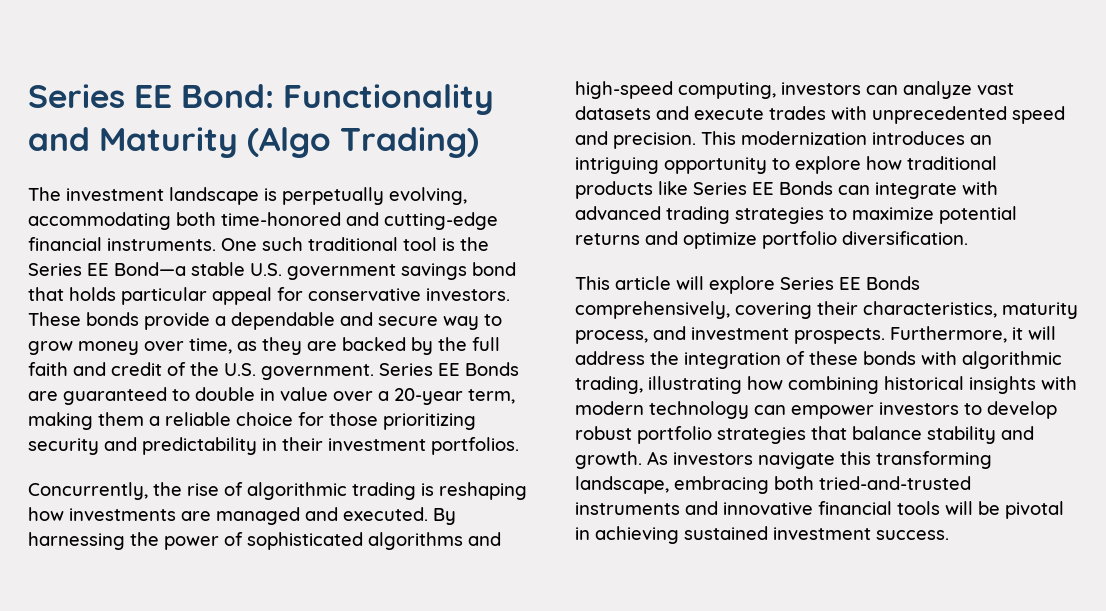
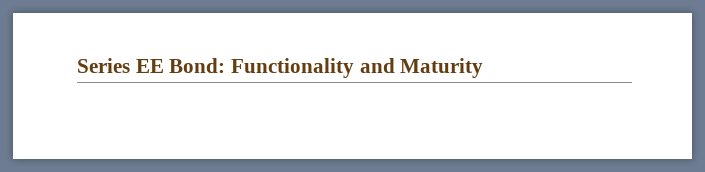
[247,127,480,158] [28,187,467,205] [28,212,498,230] [28,237,489,251] [28,262,516,280] [28,287,510,305] [28,312,502,330] [28,337,500,355] [28,362,519,380] [28,387,515,405] [28,412,476,430] [28,437,519,455] [28,482,527,500] [28,507,456,525] [28,532,501,550] [575,81,1014,99] [575,106,1065,124] [575,131,992,149] [575,156,997,174] [575,181,998,199] [575,206,1017,224] [575,231,968,249] [575,276,920,294] [575,301,1078,319] [575,326,1056,344] [575,351,1062,369] [575,376,1077,394] [575,401,1057,419] [575,426,1034,444] [575,451,992,469] [575,476,971,494] [575,501,1064,519] [575,526,949,544] (Algo Trading) // The investment landscape is perpetually evolving, accommodating both time-honored and cutting-edge financial instruments. One such traditional tool is the Series EE Bond—a stable U.S. government savings bond that holds particular appeal for conservative investors. These bonds provide a dependable and secure way to grow money over time, as they are backed by the full faith and credit of the U.S. government. Series EE Bonds are guaranteed to double in value over a 20-year term, making them a reliable choice for those prioritizing security and predictability in their investment portfolios. // Concurrently, the rise of algorithmic trading is reshaping how investments are managed and executed. By harnessing the power of sophisticated algorithms and high-speed computing, investors can analyze vast datasets and execute trades with unprecedented speed and precision. This modernization introduces an intriguing opportunity to explore how traditional products like Series EE Bonds can integrate with advanced trading strategies to maximize potential returns and optimize portfolio diversification. // This article will explore Series EE Bonds comprehensively, covering their characteristics, maturity process, and investment prospects. Furthermore, it will address the integration of these bonds with algorithmic trading, illustrating how combining historical insights with modern technology can empower investors to develop robust portfolio strategies that balance stability and growth. As investors navigate this transforming landscape, embracing both tried-and-trusted instruments and innovative financial tools will be pivotal in achieving sustained investment success. -> (484, 68) none

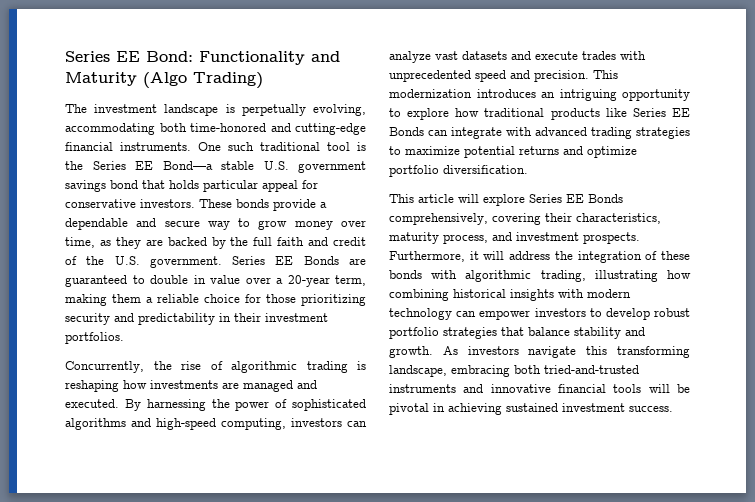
(484, 68) none -> [143,72,263,89] [65,104,366,116] [65,123,366,135] [65,142,366,151] [65,161,366,173] [65,180,318,192] [65,199,327,211] [65,218,366,230] [65,237,366,249] [65,256,366,268] [65,275,366,287] [65,294,366,306] [65,313,328,325] [65,332,124,344] [65,361,366,373] [65,380,317,392] [65,399,367,411] [65,418,367,430] [389,51,646,63] [389,70,618,82] [389,89,690,101] [389,108,690,120] [389,127,690,139] [389,146,637,158] [389,165,528,177] [389,194,623,206] [389,213,661,225] [389,232,640,244] [389,251,690,263] [389,270,691,282] [389,289,631,301] [389,308,690,320] [389,327,645,339] [389,346,690,358] [389,365,639,377] [389,384,690,393] [389,403,673,415] (Algo Trading) // The investment landscape is perpetually evolving, accommodating both time-honored and cutting-edge financial instruments. One such traditional tool is the Series EE Bond—a stable U.S. government savings bond that holds particular appeal for conservative investors. These bonds provide a dependable and secure way to grow money over time, as they are backed by the full faith and credit of the U.S. government. Series EE Bonds are guaranteed to double in value over a 20-year term, making them a reliable choice for those prioritizing security and predictability in their investment portfolios. // Concurrently, the rise of algorithmic trading is reshaping how investments are managed and executed. By harnessing the power of sophisticated algorithms and high-speed computing, investors can analyze vast datasets and execute trades with unprecedented speed and precision. This modernization introduces an intriguing opportunity to explore how traditional products like Series EE Bonds can integrate with advanced trading strategies to maximize potential returns and optimize portfolio diversification. // This article will explore Series EE Bonds comprehensively, covering their characteristics, maturity process, and investment prospects. Furthermore, it will address the integration of these bonds with algorithmic trading, illustrating how combining historical insights with modern technology can empower investors to develop robust portfolio strategies that balance stability and growth. As investors navigate this transforming landscape, embracing both tried-and-trusted instruments and innovative financial tools will be pivotal in achieving sustained investment success.

